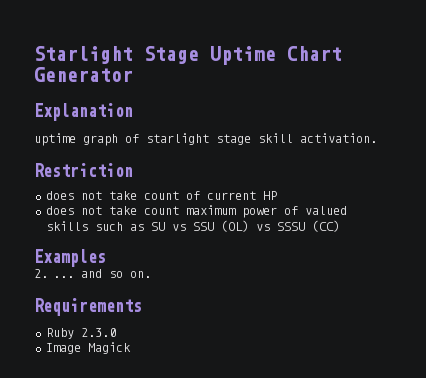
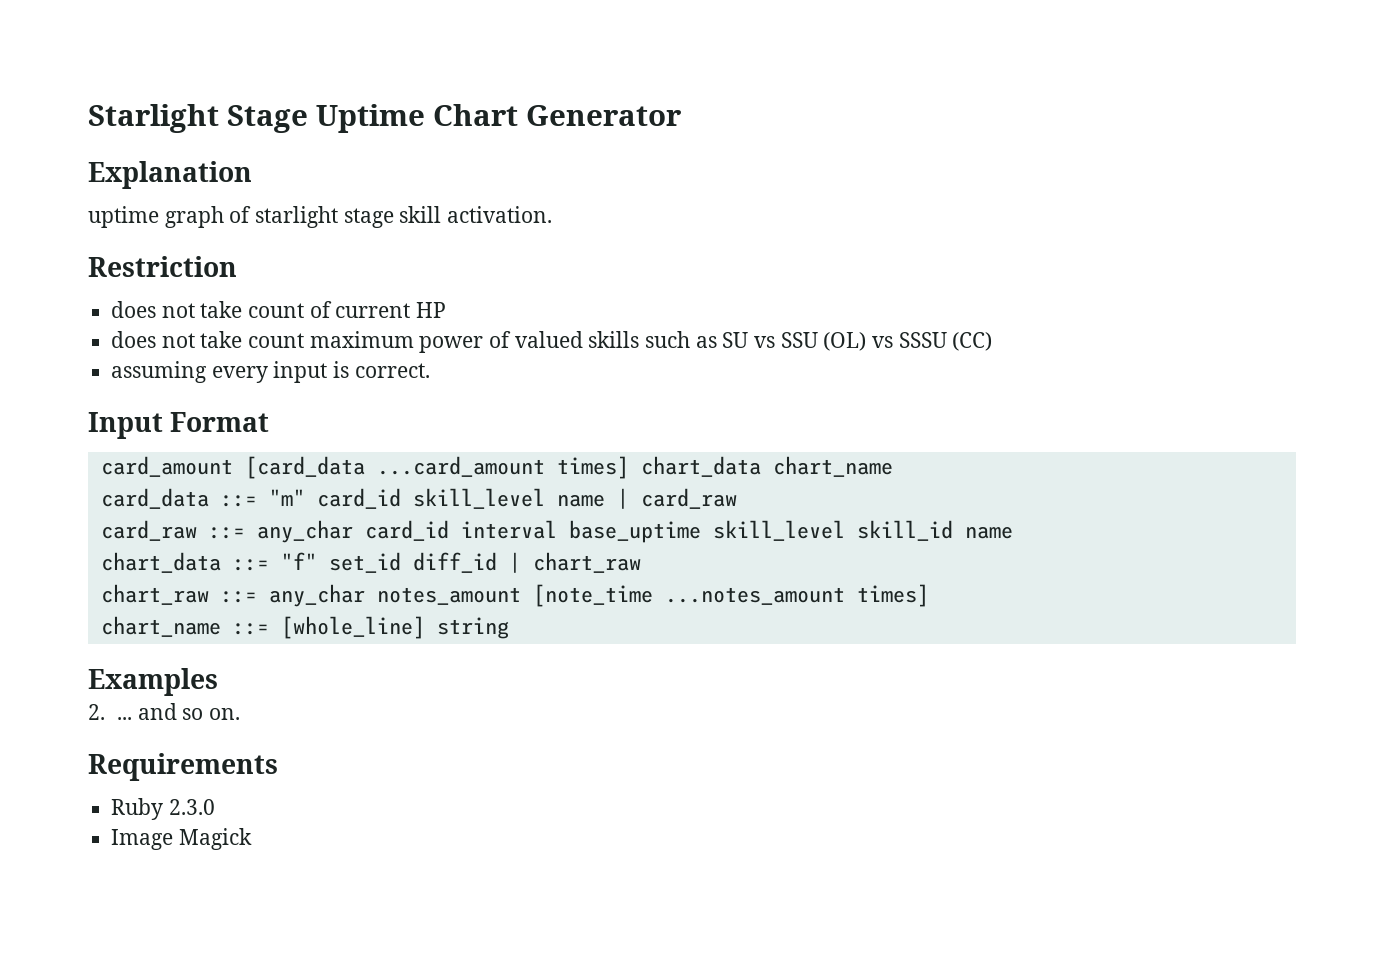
(340, 226) none -> [111,361,430,383] [88,412,270,439] [100,456,893,479] [100,488,737,509] [100,520,1013,543] [100,552,641,573] [100,584,929,607] [100,616,509,639] // assuming every input is correct. // Input Format // card_amount [card_data ...card_amount times] chart_data chart_name // card_data ::= "m" card_id skill_level name | card_raw // card_raw ::= any_char card_id interval base_uptime skill_level skill_id name // chart_data ::= "f" set_id diff_id | chart_raw // chart_raw ::= any_char notes_amount [note_time ...notes_amount times] // chart_name ::= [whole_line] string

